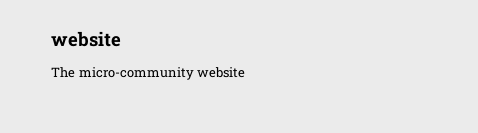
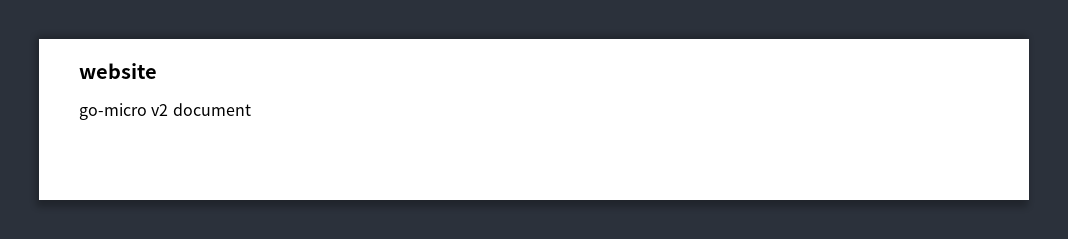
[51,67,246,80] The micro-community website -> [79,103,251,120] go-micro v2 document

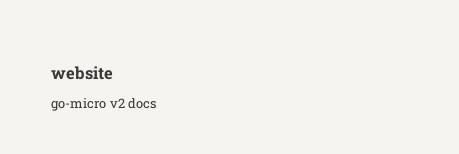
[172,103,251,116] document -> [128,98,157,109] docs

